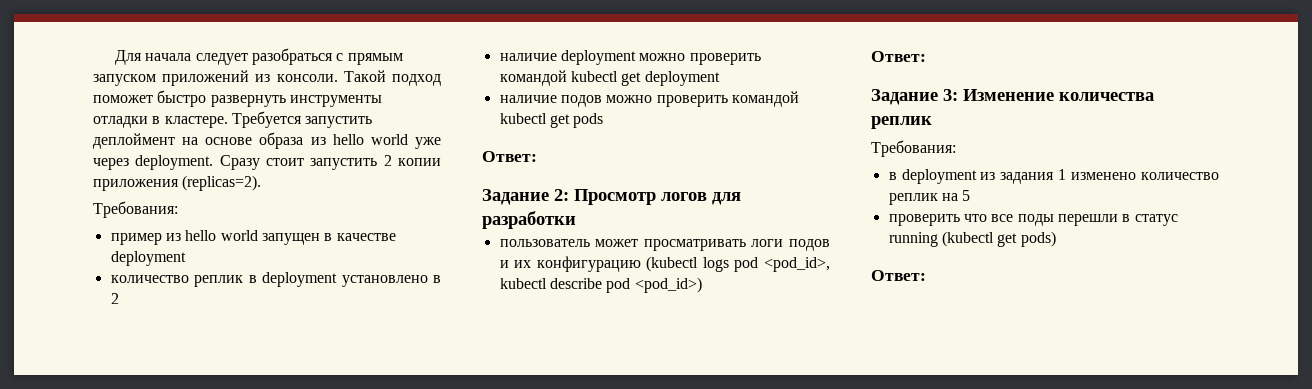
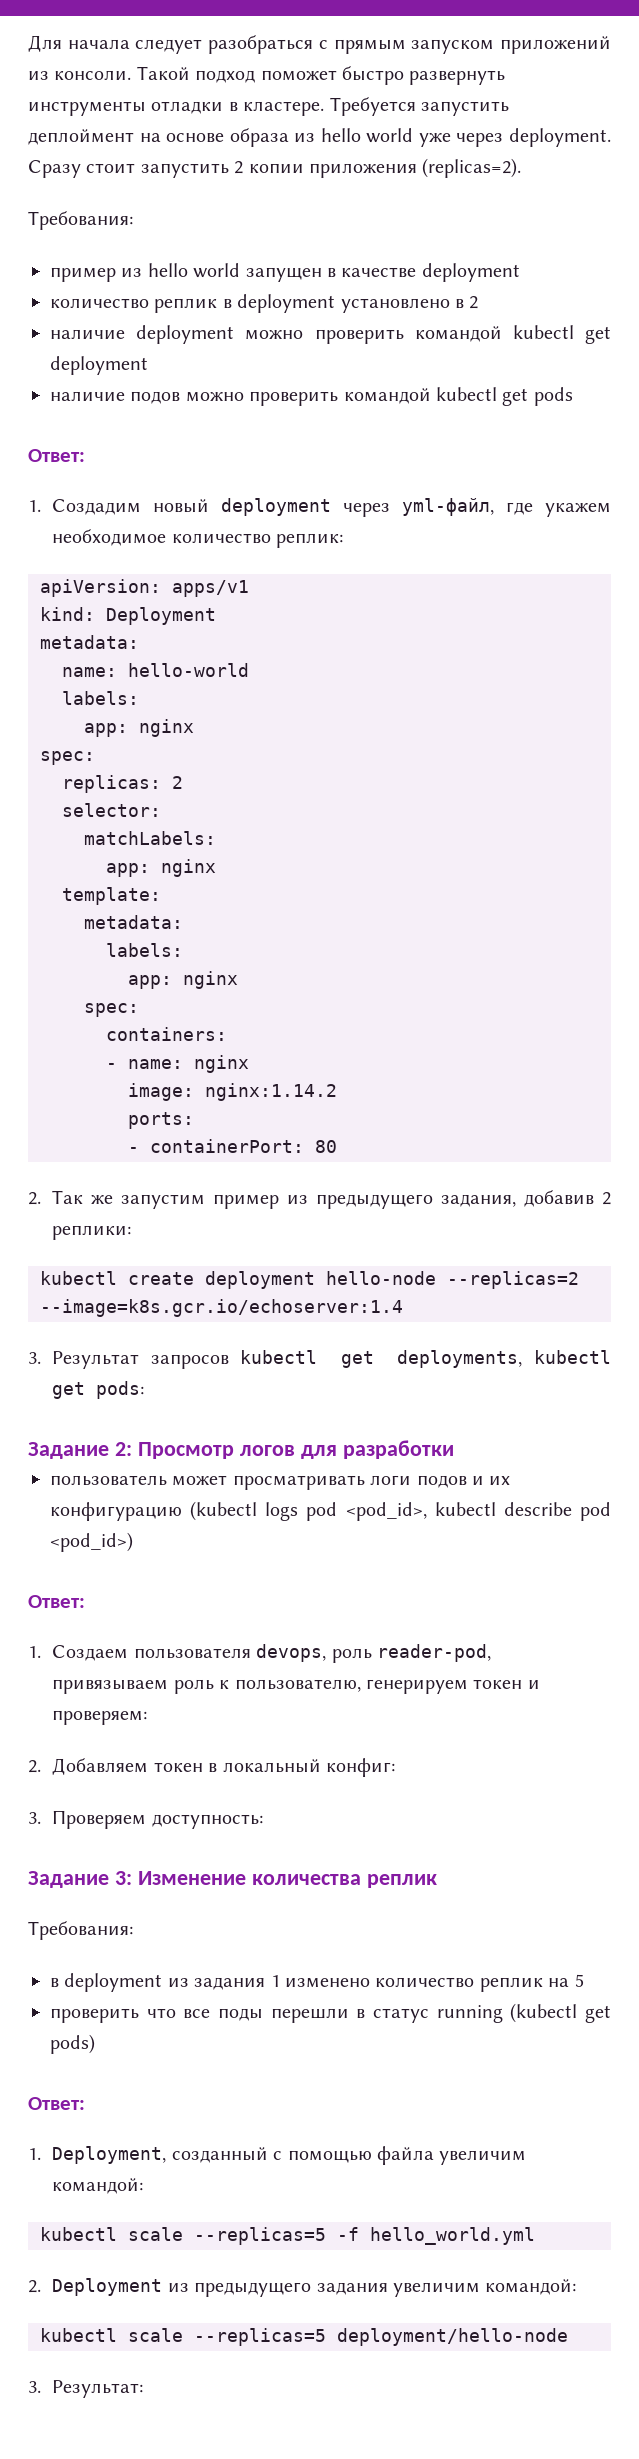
(537, 156) none -> [28,498,611,517] [52,529,344,548] [40,579,249,597] [40,607,216,625] [40,635,139,649] [62,663,249,677] [62,691,139,705] [84,719,194,737] [40,751,95,765] [62,775,183,793] [62,803,161,817] [84,831,216,845] [106,859,216,877] [62,887,161,905] [84,915,183,929] [106,943,183,957] [128,971,238,989] [84,1003,139,1017] [106,1027,227,1041] [106,1055,249,1073] [128,1083,337,1101] [128,1112,194,1129] [128,1139,337,1153] [28,1190,611,1209] [52,1225,132,1240] [40,1271,579,1289] [40,1299,403,1317] [28,1350,611,1369] [52,1381,145,1399] // 1. Создадим новый deployment через yml-файл, где укажем необходимое количество реплик: // apiVersion: apps/v1 // kind: Deployment // metadata: // name: hello-world // labels: // app: nginx // spec: // replicas: 2 // selector: // matchLabels: // app: nginx // template: // metadata: // labels: // app: nginx // spec: // containers: // - name: nginx // image: nginx:1.14.2 // ports: // - containerPort: 80 // 2. Так же запустим пример из предыдущего задания, добавив 2 реплики: // kubectl create deployment hello-node --replicas=2 --image=k8s.gcr.io/echoserver:1.4 // 3. Результат запросов kubectl get deployments, kubectl get pods:
(926, 56) none -> [28,1644,491,1663] [52,1679,540,1694] [52,1710,148,1725] [28,1758,395,1777] [28,1810,263,1829] // 1. Создаем пользователя devops, роль reader-pod, привязываем роль к пользователю, генерируем токен и проверяем: // 2. Добавляем токен в локальный конфиг: // 3. Проверяем доступность:
(926, 275) none -> [28,2146,527,2165] [52,2178,144,2194] [40,2227,535,2245] [28,2278,577,2297] [40,2328,568,2346] [28,2380,144,2398] // 1. Deployment, созданный с помощью файла увеличим командой: // kubectl scale --replicas=5 -f hello_world.yml // 2. Deployment из предыдущего задания увеличим командой: // kubectl scale --replicas=5 deployment/hello-node // 3. Результат:

